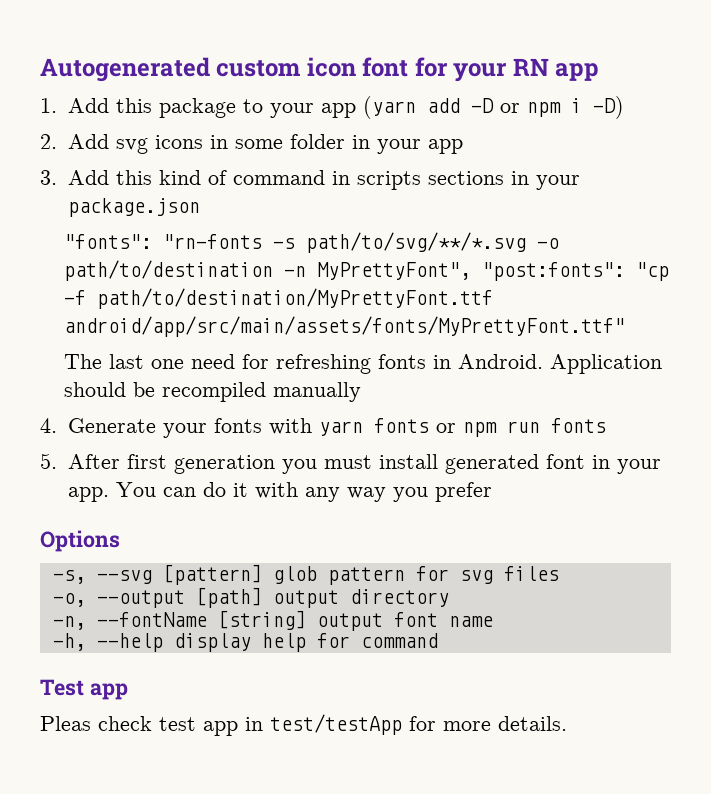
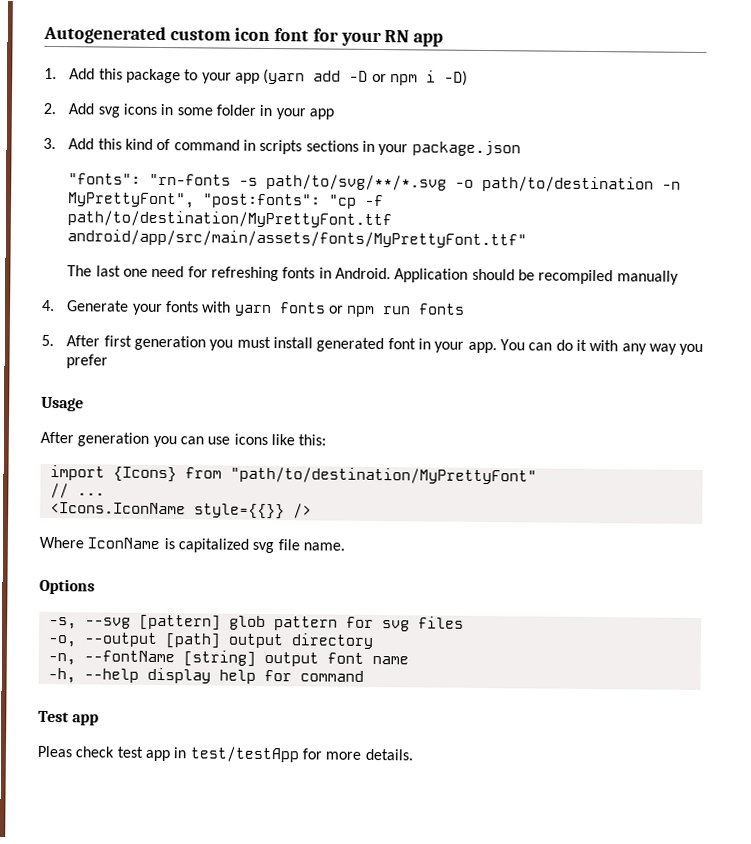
(492, 492) none -> [41,396,84,412] [40,431,327,448] [49,464,537,485] [49,482,105,499] [49,501,312,520] [39,536,345,554] // Usage // After generation you can use icons like this: // import {Icons} from "path/to/destination/MyPrettyFont" // // ... // <Icons.IconName style={{}} /> // Where IconName is capitalized svg file name.

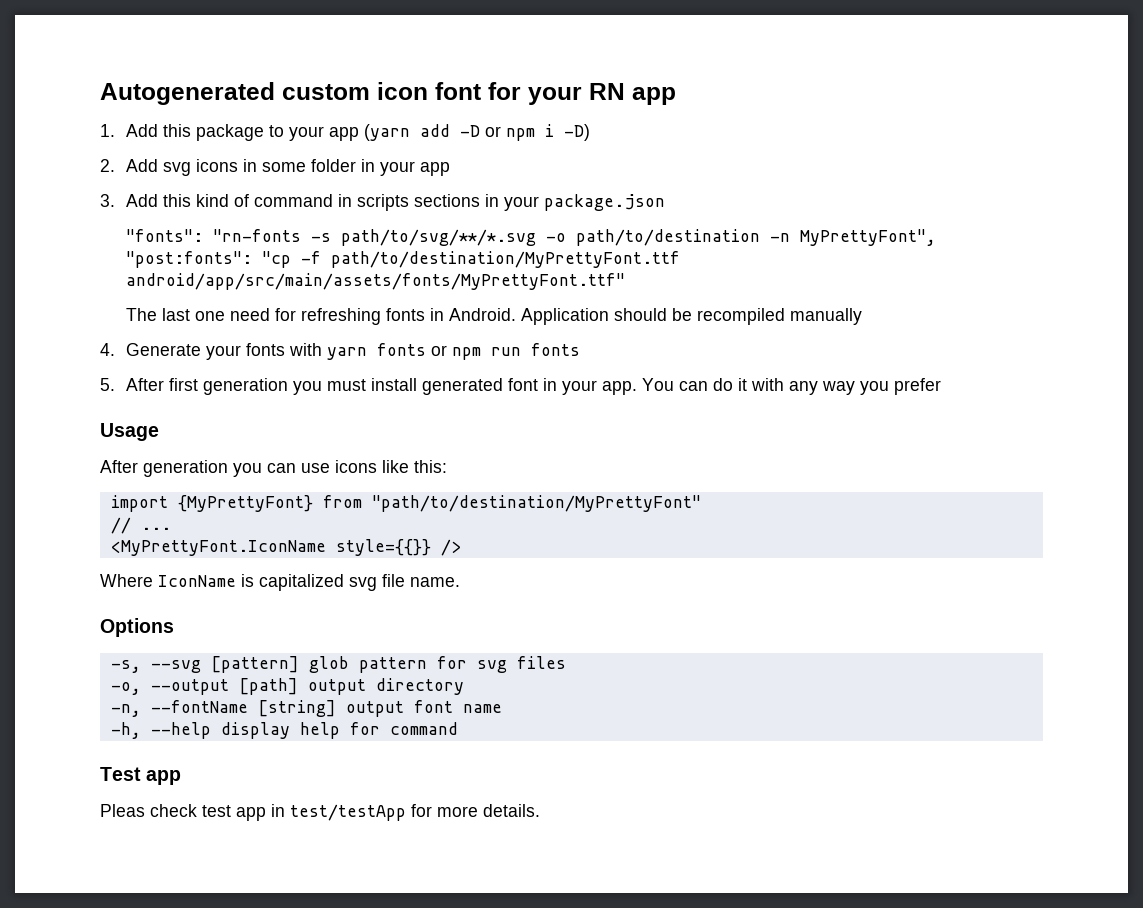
[112,466,177,483] {Icons} -> [177,495,313,512] {MyPrettyFont}
[49,501,186,515] <Icons.IconName -> [110,540,326,556] <MyPrettyFont.IconName

